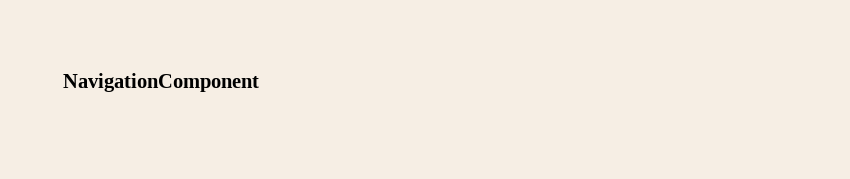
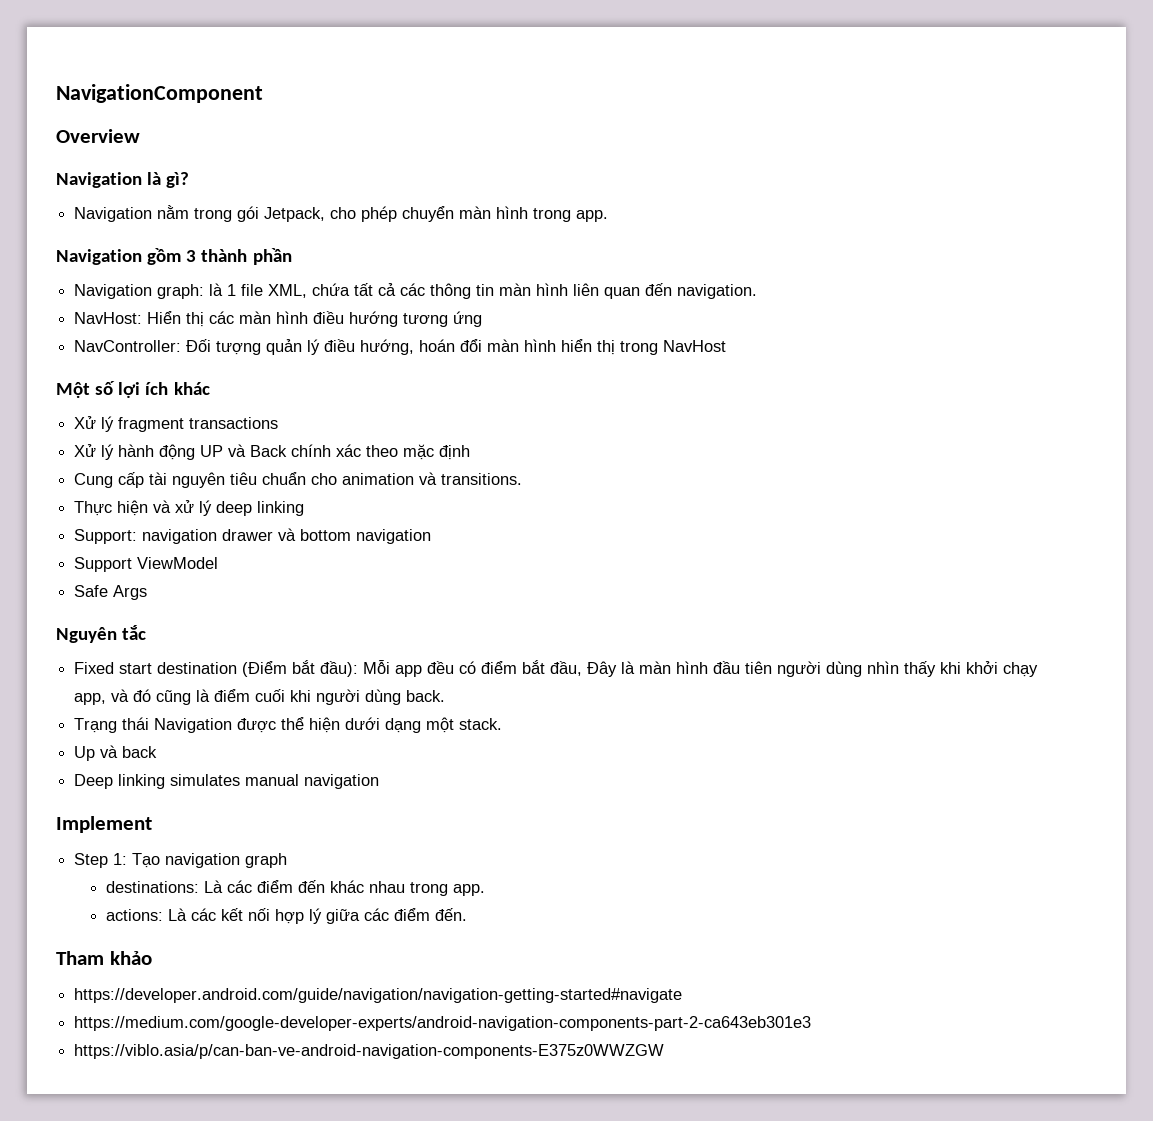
(259, 82) none -> [56,129,140,143] [56,172,190,188] [74,205,609,222] [56,248,292,265] [74,283,758,299] [74,311,483,327] [74,339,727,355] [56,381,210,398] [74,416,279,432] [74,444,471,460] [74,472,523,488] [74,500,305,516] [74,528,432,544] [74,557,219,572] [74,585,148,600] [56,625,147,643] [74,660,1039,677] [74,689,446,705] [74,717,503,733] [74,745,158,761] [74,774,380,789] [56,816,152,833] [74,853,288,868] [106,880,486,896] [106,908,468,924] [56,951,152,965] [74,988,683,1003] [74,1016,812,1031] [74,1044,665,1059] // Overview // Navigation là gì? // Navigation nằm trong gói Jetpack, cho phép chuyển màn hình trong app. // Navigation gồm 3 thành phần // Navigation graph: là 1 file XML, chứa tất cả các thông tin màn hình liên quan đến navigation. // NavHost: Hiển thị các màn hình điều hướng tương ứng // NavController: Đối tượng quản lý điều hướng, hoán đổi màn hình hiển thị trong NavHost // Một số lợi ích khác // Xử lý fragment transactions // Xử lý hành động UP và Back chính xác theo mặc định // Cung cấp tài nguyên tiêu chuẩn cho animation và transitions. // Thực hiện và xử lý deep linking // Support: navigation drawer và bottom navigation // Support ViewModel // Safe Args // Nguyên tắc // Fixed start destination (Điểm bắt đầu): Mỗi app đều có điểm bắt đầu, Đây là màn hình đầu tiên người dùng nhìn thấy khi khởi chạy app, và đó cũng là điểm cuối khi người dùng back. // Trạng thái Navigation được thể hiện dưới dạng một stack. // Up và back // Deep linking simulates manual navigation // Implement // Step 1: Tạo navigation graph // destinations: Là các điểm đến khác nhau trong app. // actions: Là các kết nối hợp lý giữa các điểm đến. // Tham khảo // https://developer.android.com/guide/navigation/navigation-getting-started#navigate // https://medium.com/google-developer-experts/android-navigation-components-part-2-ca643eb301e3 // https://viblo.asia/p/can-ban-ve-android-navigation-components-E375z0WWZGW

